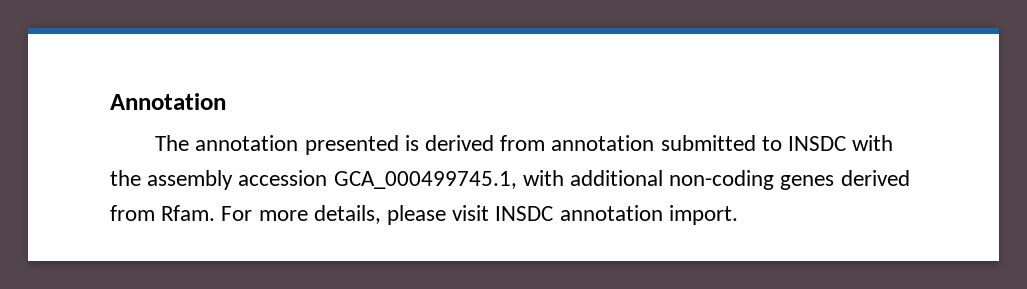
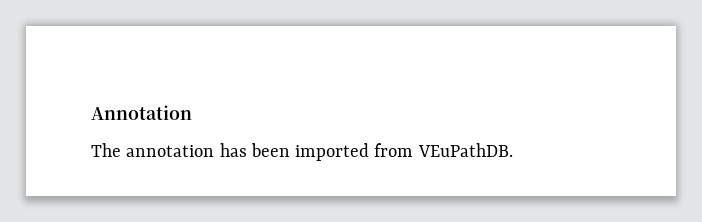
[304,135,894,155] [110,170,910,190] [110,205,738,225] presented is derived from annotation submitted to INSDC with the assembly accession GCA_000499745.1, with additional non-coding genes derived from Rfam. For more details, please visit INSDC annotation import. -> [219,143,513,161] has been imported from VEuPathDB.

